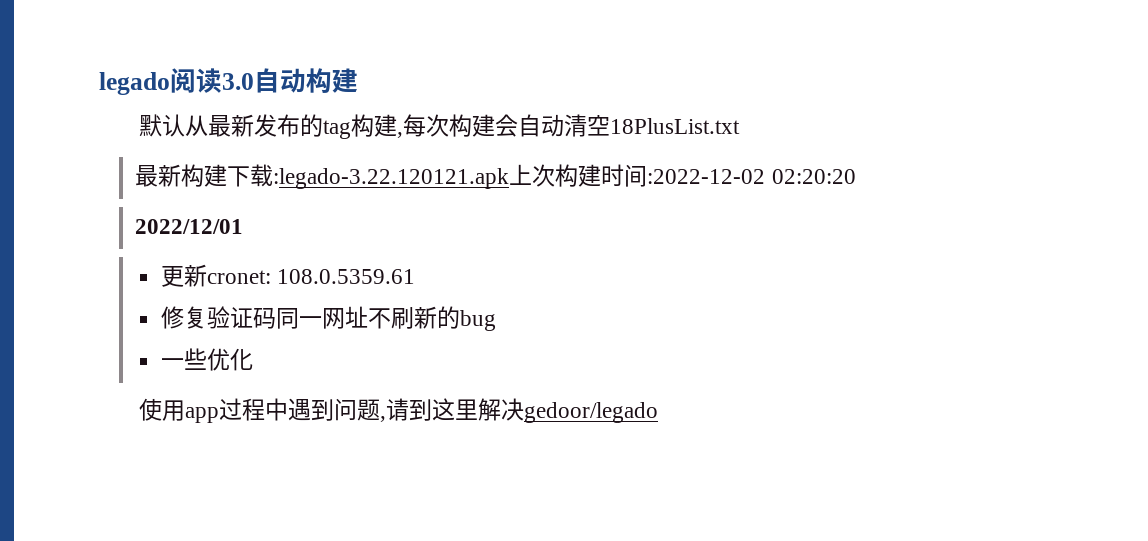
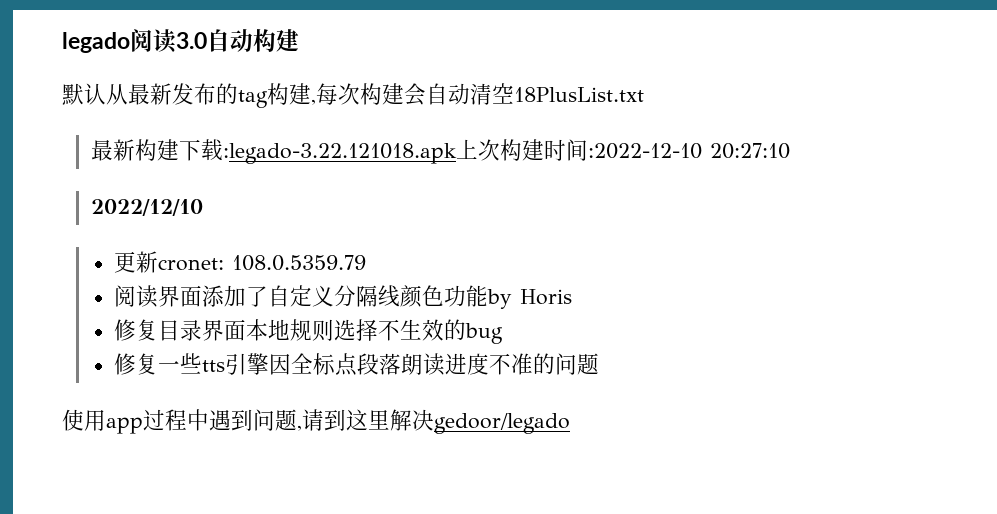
[273,168,510,189] :legado-3.22.120121.apk -> [222,143,457,164] :legado-3.22.121018.apk
[647,169,856,184] [135,219,244,234] :2022-12-02 02:20:20 // 2022/12/01 -> [587,143,790,159] [90,199,203,216] :2022-12-10 20:27:10 // 2022/12/10
[276,269,415,284] [160,306,496,331] [160,348,253,371] 108.0.5359.61 // 修复验证码同一网址不刷新的bug // 一些优化 -> [232,255,367,271] [114,285,573,309] [114,319,504,344] [114,353,600,376] 108.0.5359.79 // 阅读界面添加了自定义分隔线颜色功能by Horis // 修复目录界面本地规则选择不生效的bug // 修复一些tts引擎因全标点段落朗读进度不准的问题

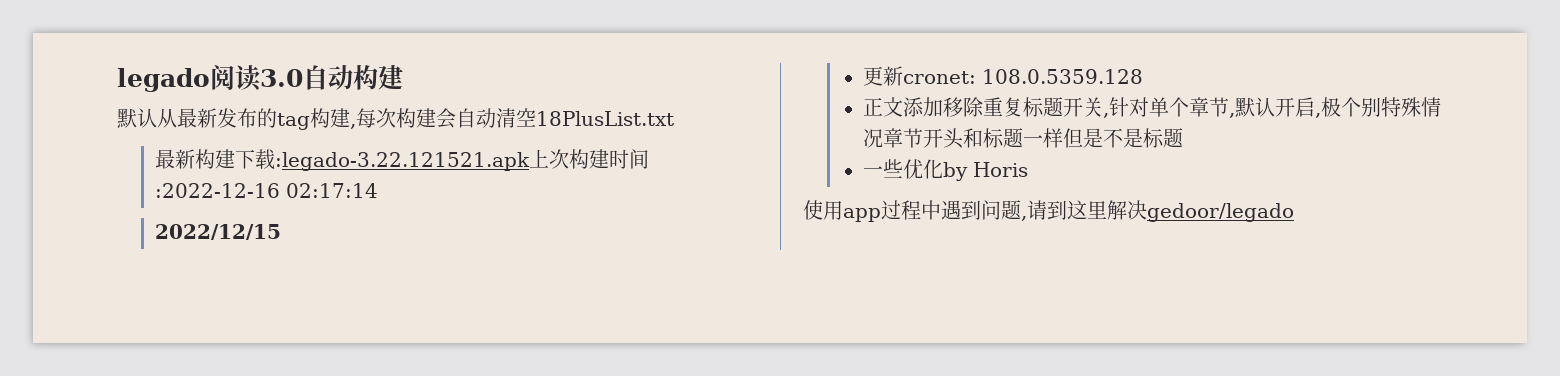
[222,143,457,164] :legado-3.22.121018.apk -> [275,152,531,171] :legado-3.22.121521.apk
[587,143,790,159] [90,199,203,216] :2022-12-10 20:27:10 // 2022/12/10 -> [155,183,379,198] [155,224,282,240] :2022-12-16 02:17:14 // 2022/12/15
[232,255,367,271] [114,285,573,309] [114,319,504,344] [114,353,600,376] 108.0.5359.79 // 阅读界面添加了自定义分隔线颜色功能by Horis // 修复目录界面本地规则选择不生效的bug // 修复一些tts引擎因全标点段落朗读进度不准的问题 -> [982,69,1144,84] [863,97,1442,118] [863,128,1184,149] [863,159,1029,181] 108.0.5359.128 // 正文添加移除重复标题开关,针对单个章节,默认开启,极个别特殊情况章节开头和标题一样但是不是标题 // 一些优化by Horis

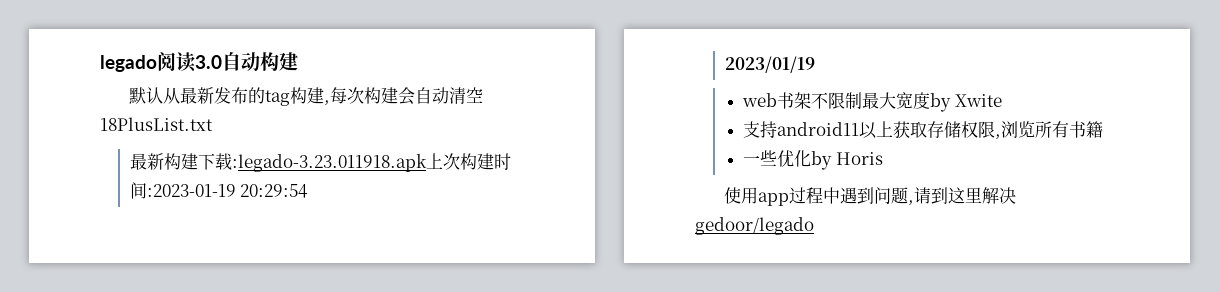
[275,152,531,171] :legado-3.22.121521.apk -> [231,154,427,172] :legado-3.23.011918.apk
[155,183,379,198] [155,224,282,240] [863,66,1144,86] [863,97,1442,118] [863,128,1184,149] :2022-12-16 02:17:14 // 2022/12/15 // 更新cronet: 108.0.5359.128 // 正文添加移除重复标题开关,针对单个章节,默认开启,极个别特殊情况章节开头和标题一样但是不是标题 -> [146,184,309,198] [724,56,815,73] [742,92,1003,112] [743,121,1104,139] :2023-01-19 20:29:54 // 2023/01/19 // web书架不限制最大宽度by Xwite // 支持android11以上获取存储权限,浏览所有书籍

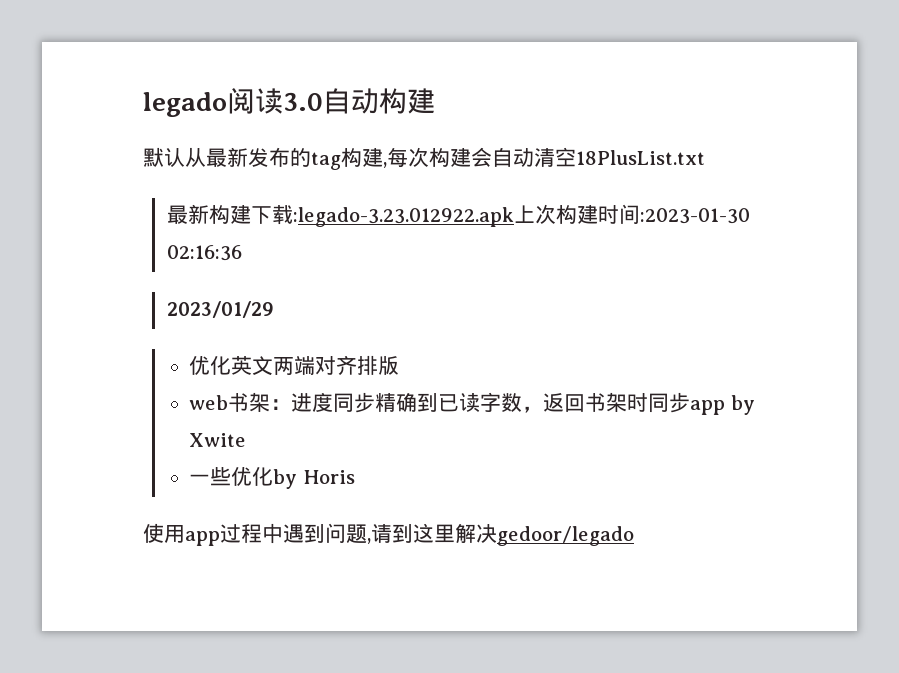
[231,154,427,172] :legado-3.23.011918.apk -> [292,207,514,227] :legado-3.23.012922.apk
[146,184,309,198] [724,56,815,73] [742,92,1003,112] [743,121,1104,139] :2023-01-19 20:29:54 // 2023/01/19 // web书架不限制最大宽度by Xwite // 支持android11以上获取存储权限,浏览所有书籍 -> [639,208,750,224] [166,245,242,261] [166,301,274,318] [189,355,400,376] [189,392,755,415] [189,433,247,447] :2023-01-30 02:16:36 // 2023/01/29 // 优化英文两端对齐排版 // web书架：进度同步精确到已读字数，返回书架时同步app by Xwite

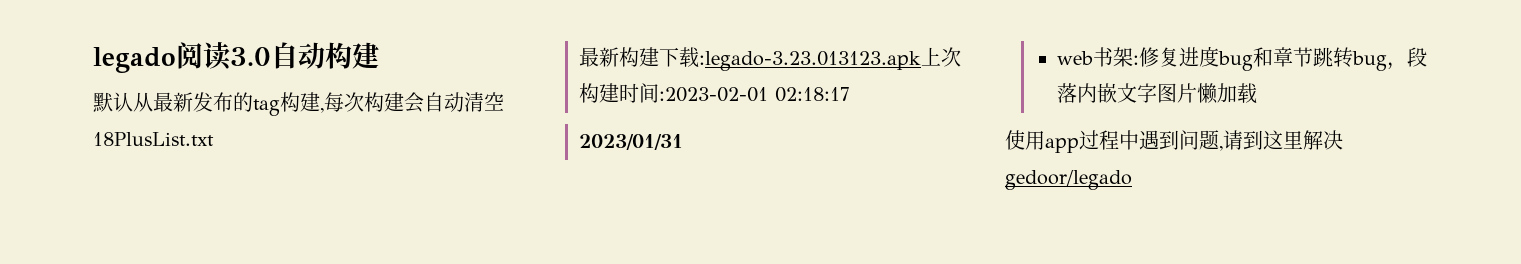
[292,207,514,227] :legado-3.23.012922.apk -> [698,51,921,71] :legado-3.23.013123.apk
[639,208,750,224] [166,245,242,261] [166,301,274,318] [189,355,400,376] [189,392,755,415] [189,433,247,447] [189,467,355,489] :2023-01-30 02:16:36 // 2023/01/29 // 优化英文两端对齐排版 // web书架：进度同步精确到已读字数，返回书架时同步app by Xwite // 一些优化by Horis -> [658,87,849,102] [578,134,683,150] [1056,46,1427,71] [1056,83,1257,104] :2023-02-01 02:18:17 // 2023/01/31 // web书架:修复进度bug和章节跳转bug，段落内嵌文字图片懒加载

